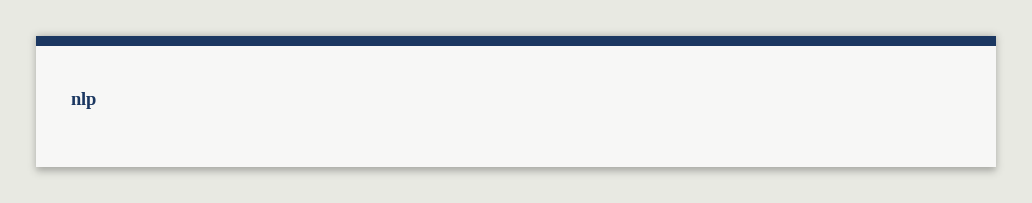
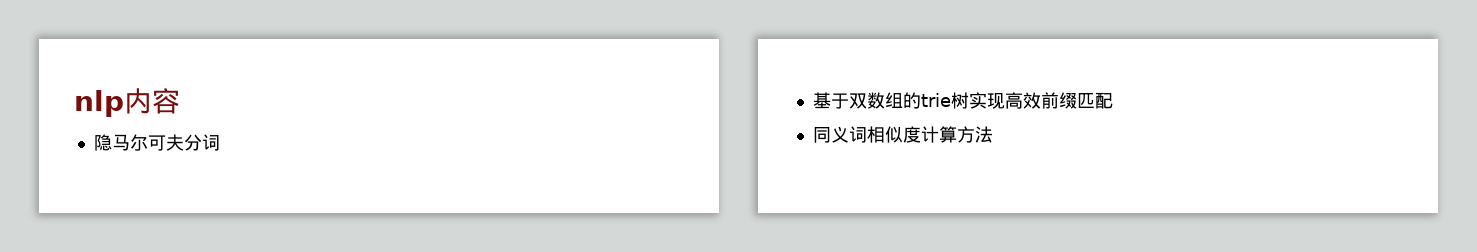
(96, 100) none -> [124,88,180,114] [93,134,220,151] [812,92,1113,109] [812,126,993,143] 内容 // 隐马尔可夫分词 // 基于双数组的trie树实现高效前缀匹配 // 同义词相似度计算方法

